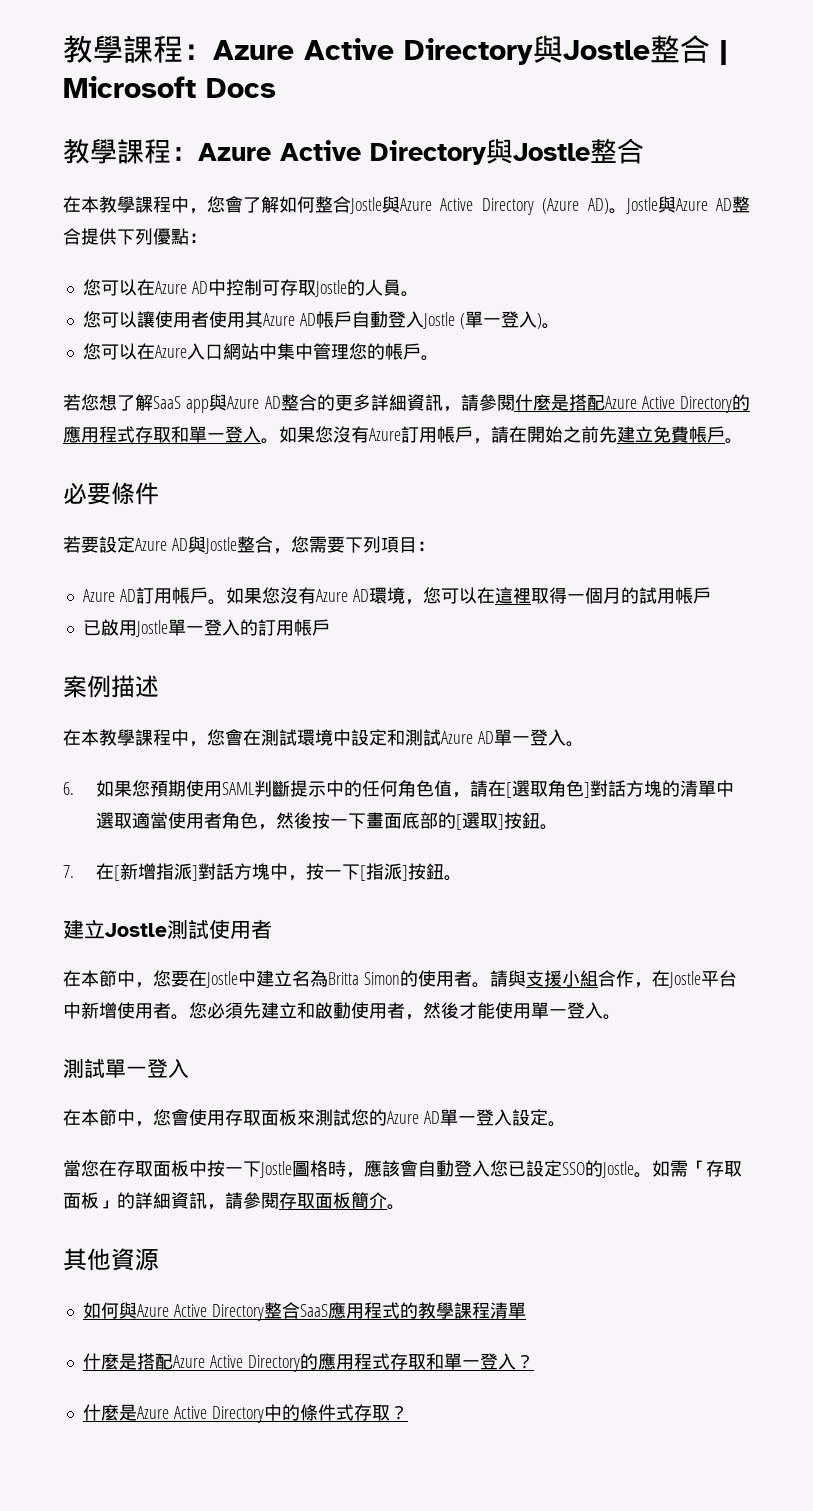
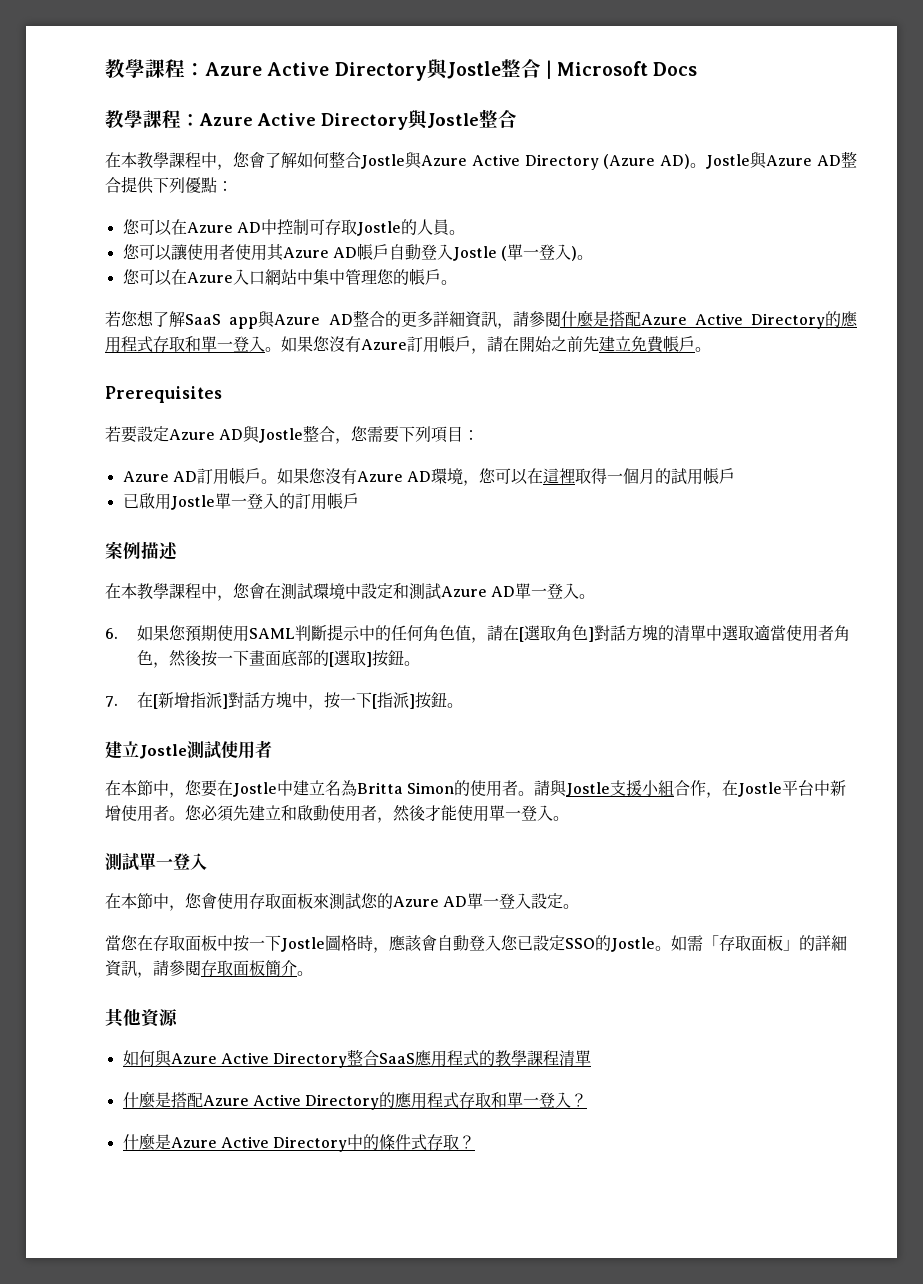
[63,482,159,505] 必要條件 -> [105,386,222,403] Prerequisites
(526, 978) none -> [566,782,611,797] Jostle

